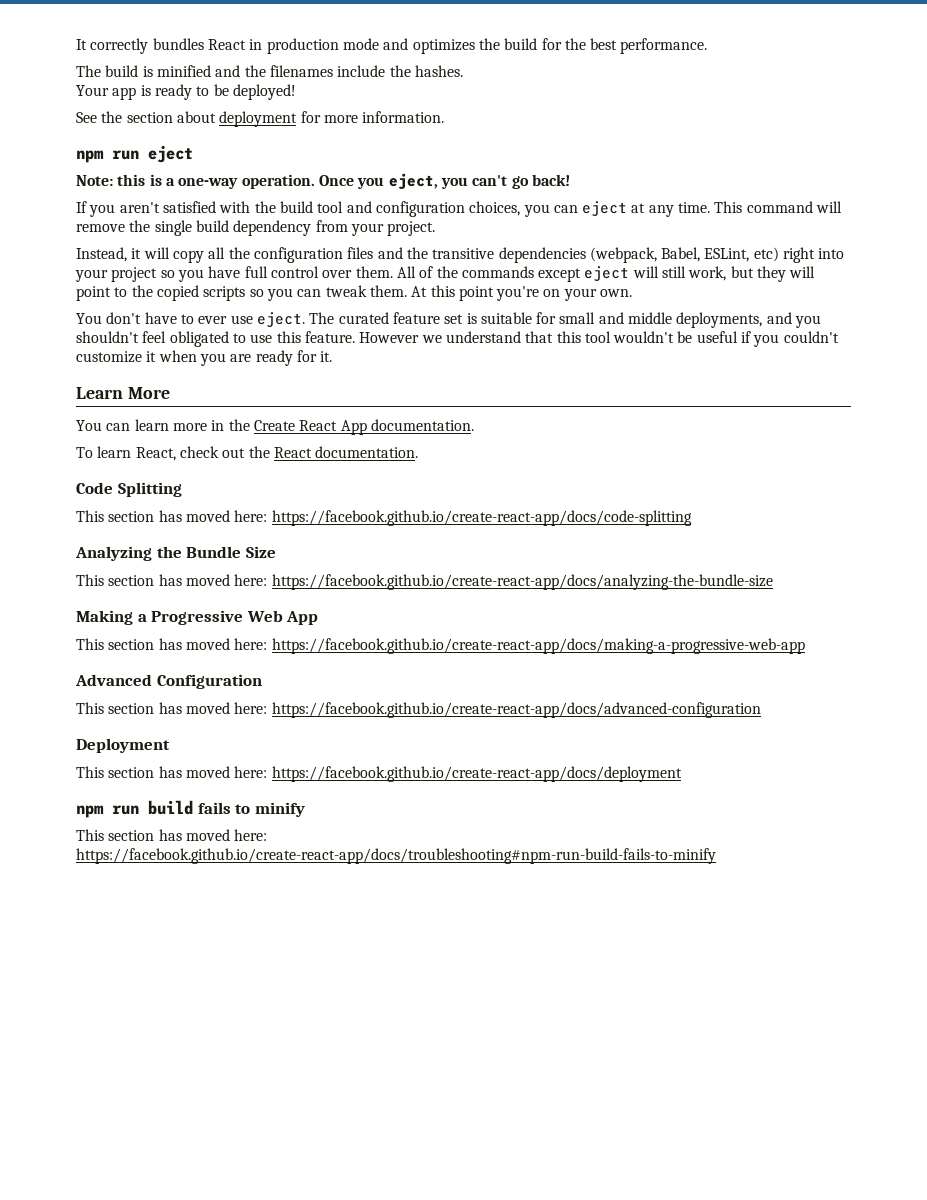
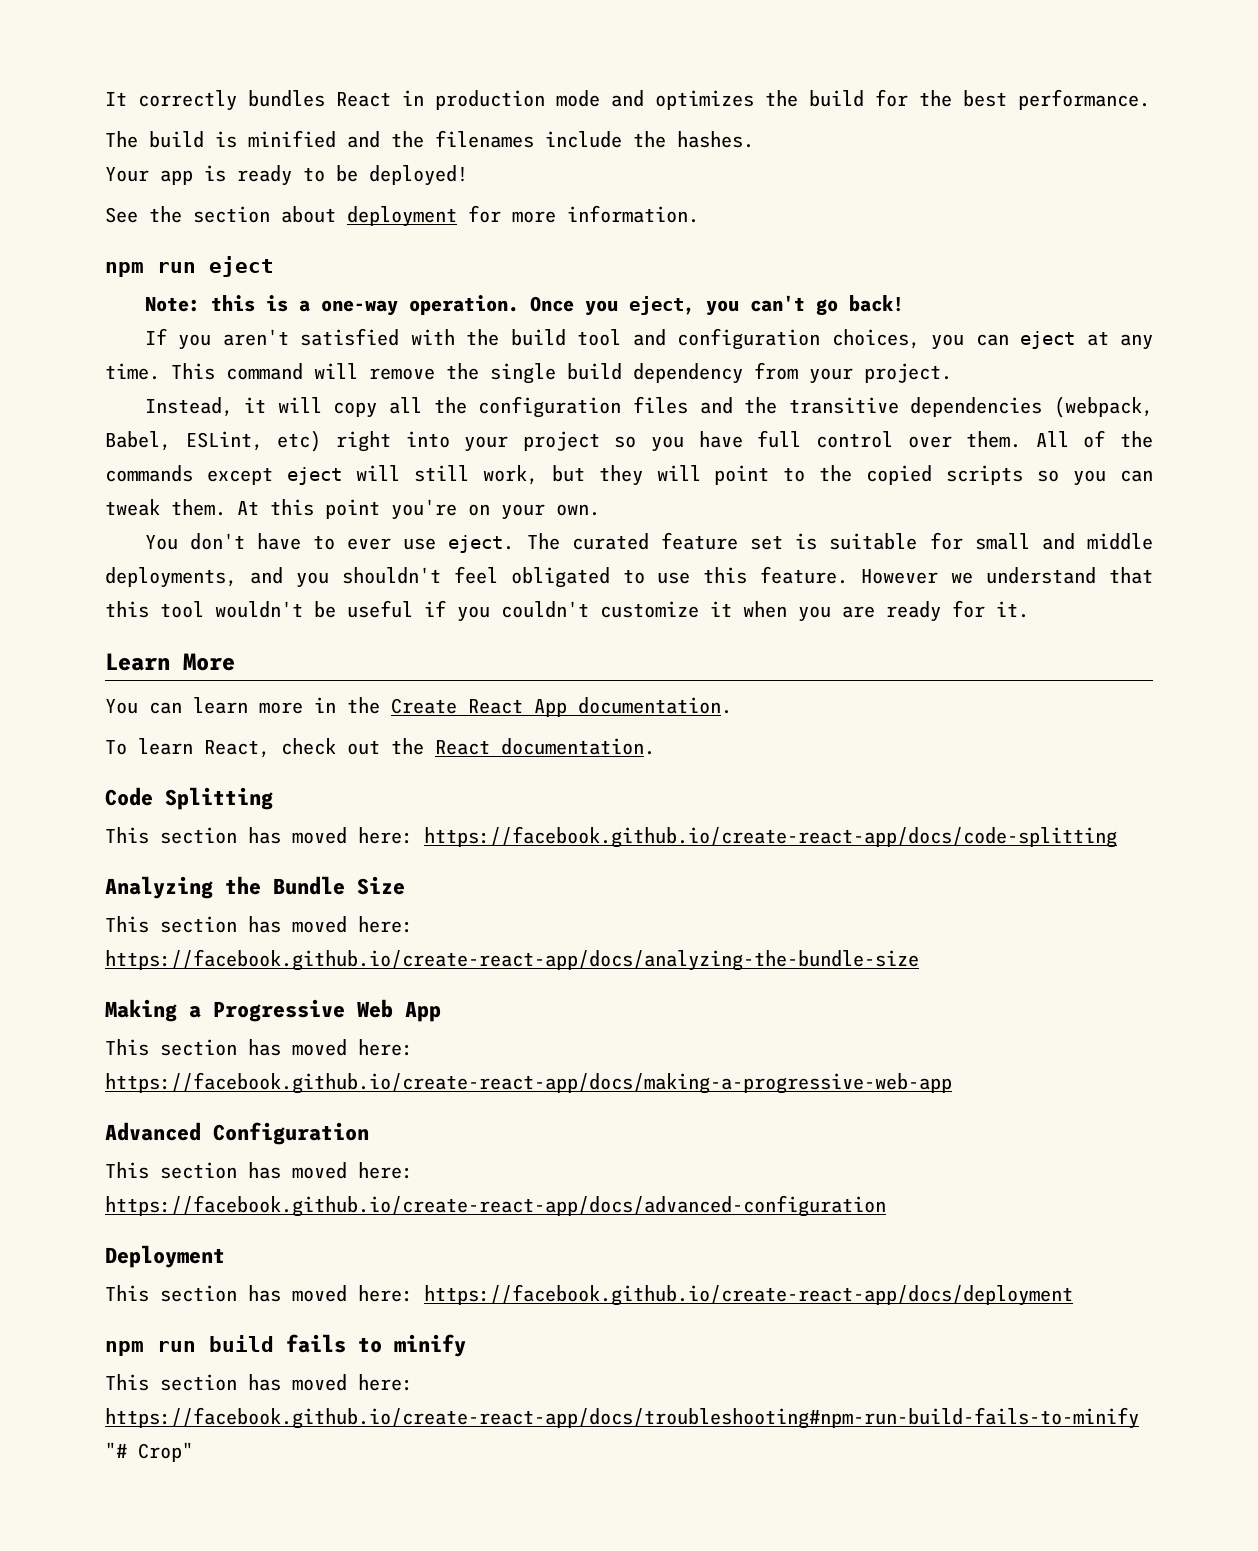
(716, 856) none -> [105,1442,193,1462] "# Crop"

